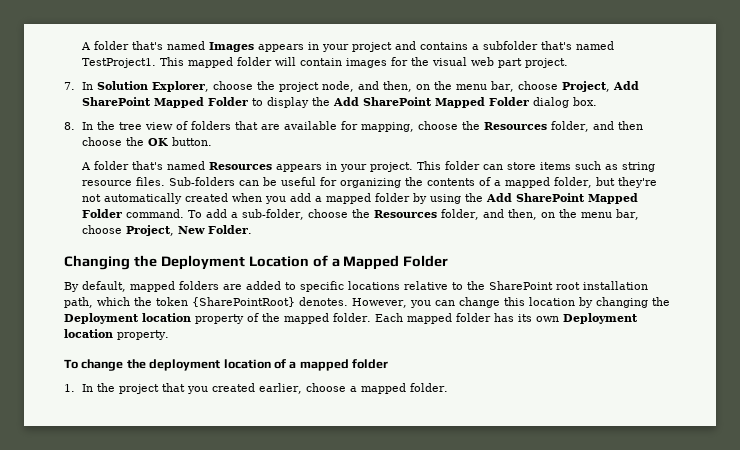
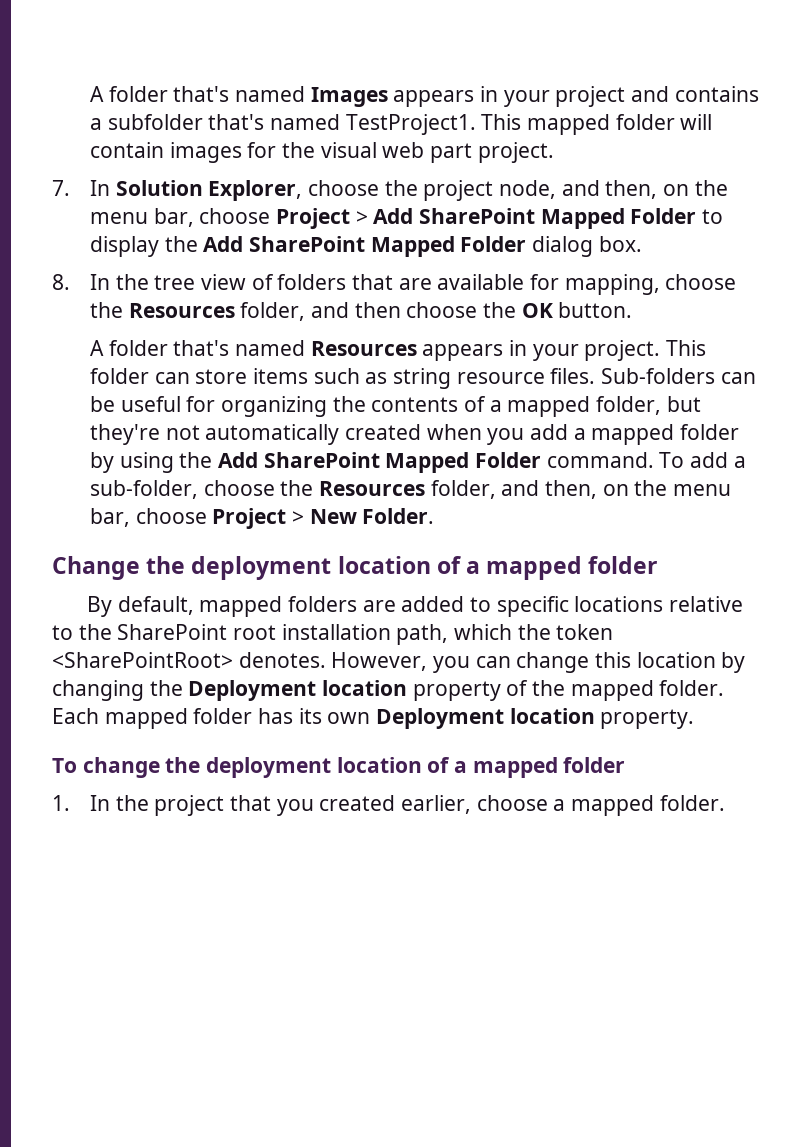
[561,81,610,92] Project, -> [275,208,368,229] Project >
[125,225,174,236] Project, -> [212,508,304,529] Project >
[64,255,449,270] Changing the Deployment Location of a Mapped Folder -> [52,556,658,580] Change the deployment location of a mapped folder
[192,297,295,307] {SharePointRoot} -> [52,652,233,668] <SharePointRoot>

